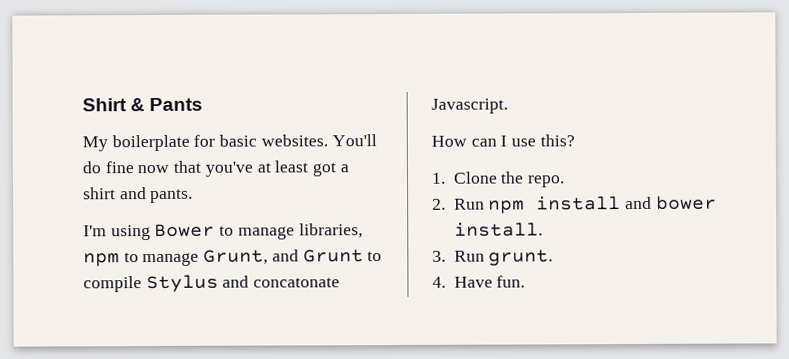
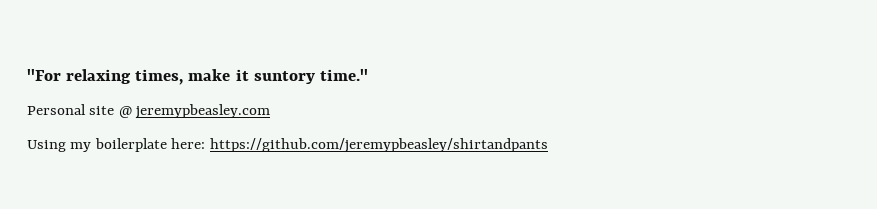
[82,97,204,112] [82,134,377,152] [82,160,349,177] [83,187,194,204] [83,223,363,241] [83,249,383,267] [83,274,341,293] [431,98,508,114] [431,134,575,147] [431,171,566,188] [432,195,717,214] [453,222,543,237] [432,249,554,266] [432,275,526,288] Shirt & Pants // My boilerplate for basic websites. You'll do fine now that you've at least got a shirt and pants. // I'm using Bower to manage libraries, npm to manage Grunt, and Grunt to compile Stylus and concatonate Javascript. // How can I use this? // 1. Clone the repo. // 2. Run npm install and bower install. // 3. Run grunt. // 4. Have fun. -> [27,69,368,85] [27,104,271,119] [27,138,548,153] "For relaxing times, make it suntory time." // Personal site @ jeremypbeasley.com // Using my boilerplate here: https://github.com/jeremypbeasley/shirtandpants

